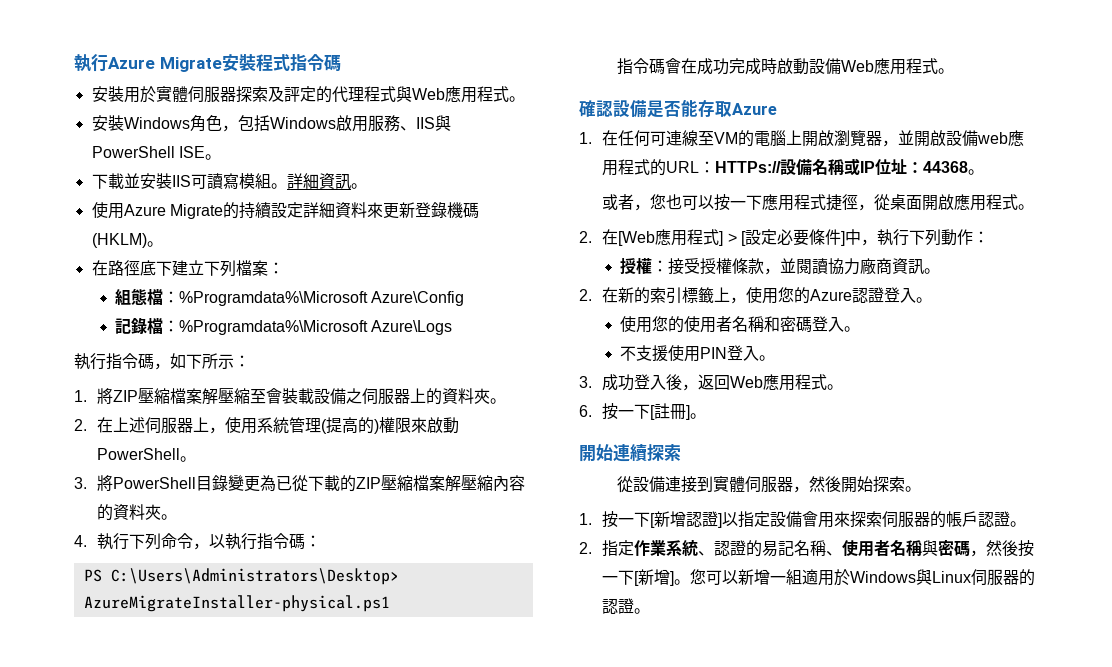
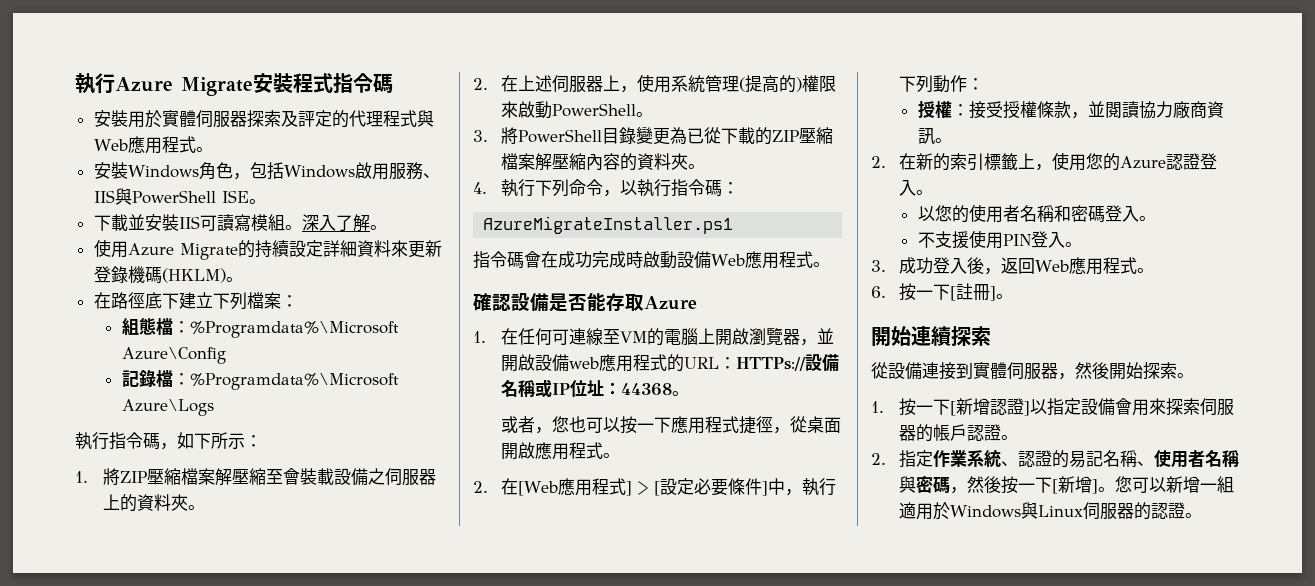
[286,173,351,190] 詳細資訊 -> [301,214,370,232] 深入了解
[83,568,399,585] [83,595,390,612] PS C:\Users\Administrators\Desktop> AzureMigrateInstaller-physical.ps1 -> [483,216,734,234] AzureMigrateInstaller.ps1
[619,316,652,333] 使用 -> [917,206,935,221] 以

